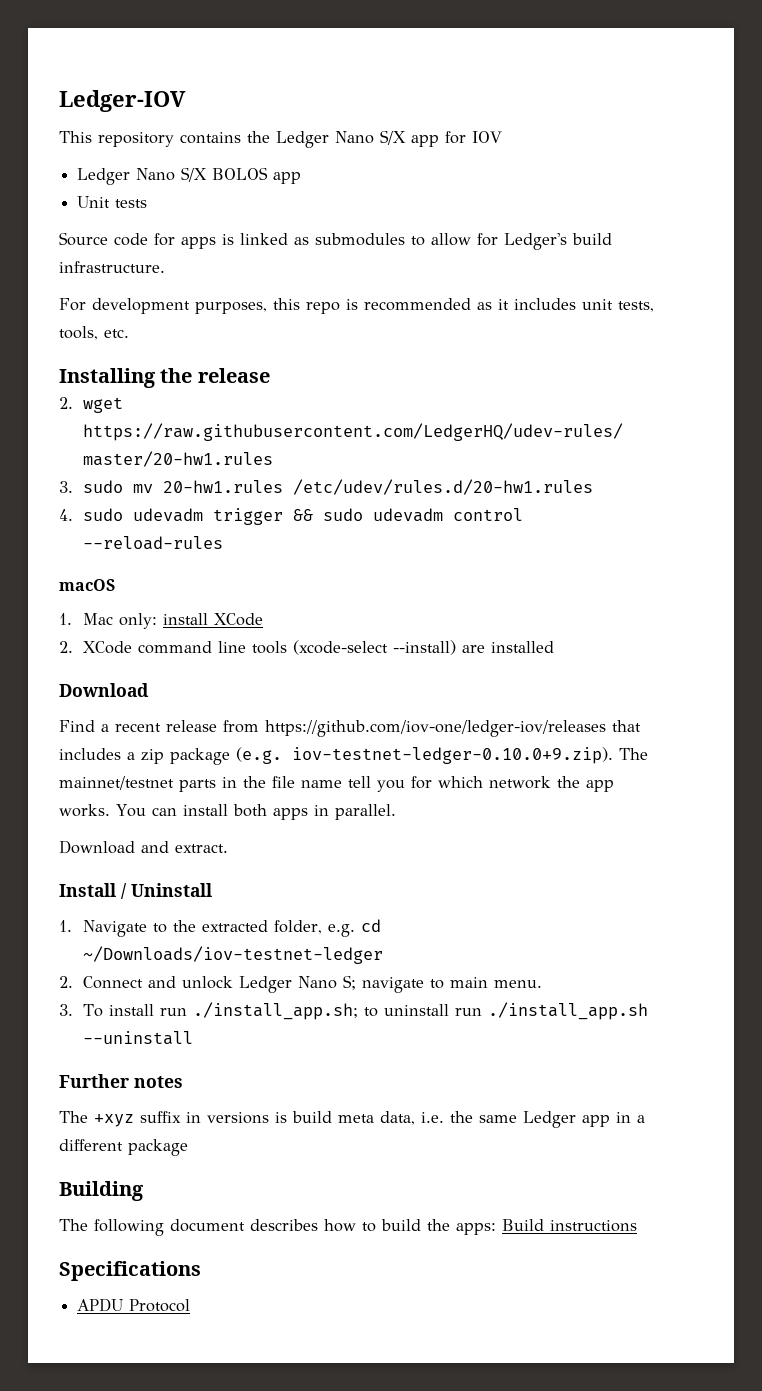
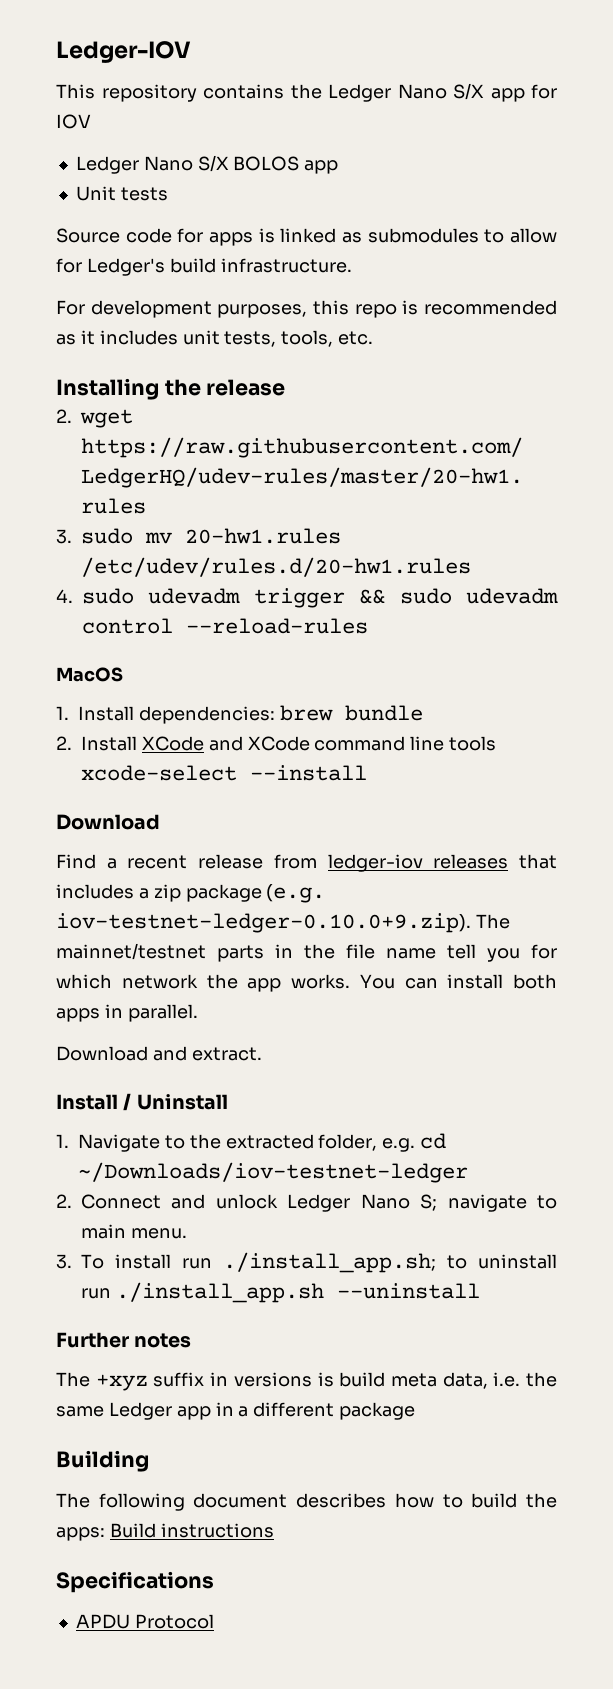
[59,579,115,591] [59,613,264,629] [59,640,555,655] macOS // 1. Mac only: install XCode // 2. XCode command line tools (xcode-select --install) are installed -> [56,667,123,682] [56,705,423,724] [56,736,497,751] [81,765,367,781] MacOS // 1. Install dependencies: brew bundle // 2. Install XCode and XCode command line tools xcode-select --install
[265,720,606,737] https://github.com/iov-one/ledger-iov/releases -> [327,854,509,872] ledger-iov releases

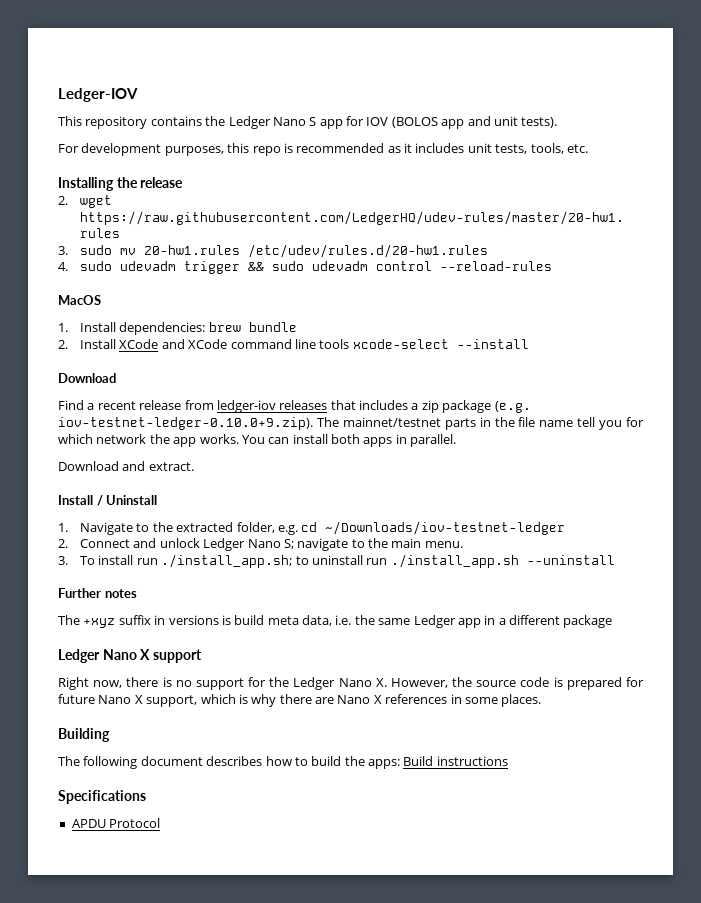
[453,83,484,100] S/X -> [309,117,317,126] S
[75,155,339,174] [75,186,168,201] [56,228,557,246] [56,258,352,276] // Ledger Nano S/X BOLOS app // Unit tests // Source code for apps is linked as submodules to allow for Ledger's build infrastructure. -> [391,116,558,129] (BOLOS app and unit tests).
(558, 1202) none -> [368,538,389,548] the
(416, 1411) none -> [58,649,202,663] [58,677,645,690] [58,694,542,707] // Ledger Nano X support // Right now, there is no support for the Ledger Nano X. However, the source code is prepared for future Nano X support, which is why there are Nano X references in some places.

